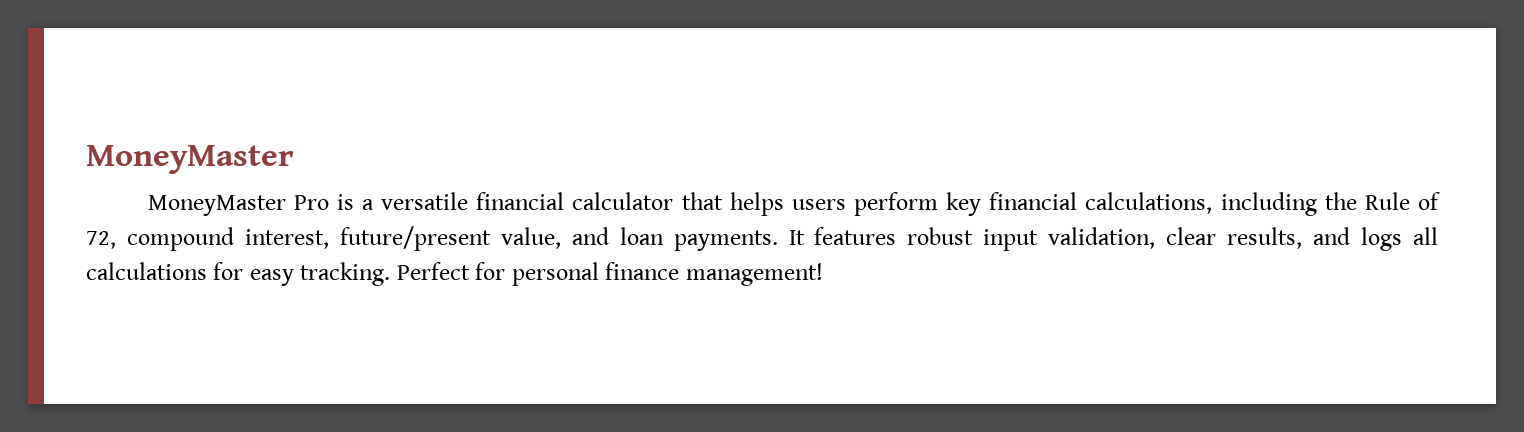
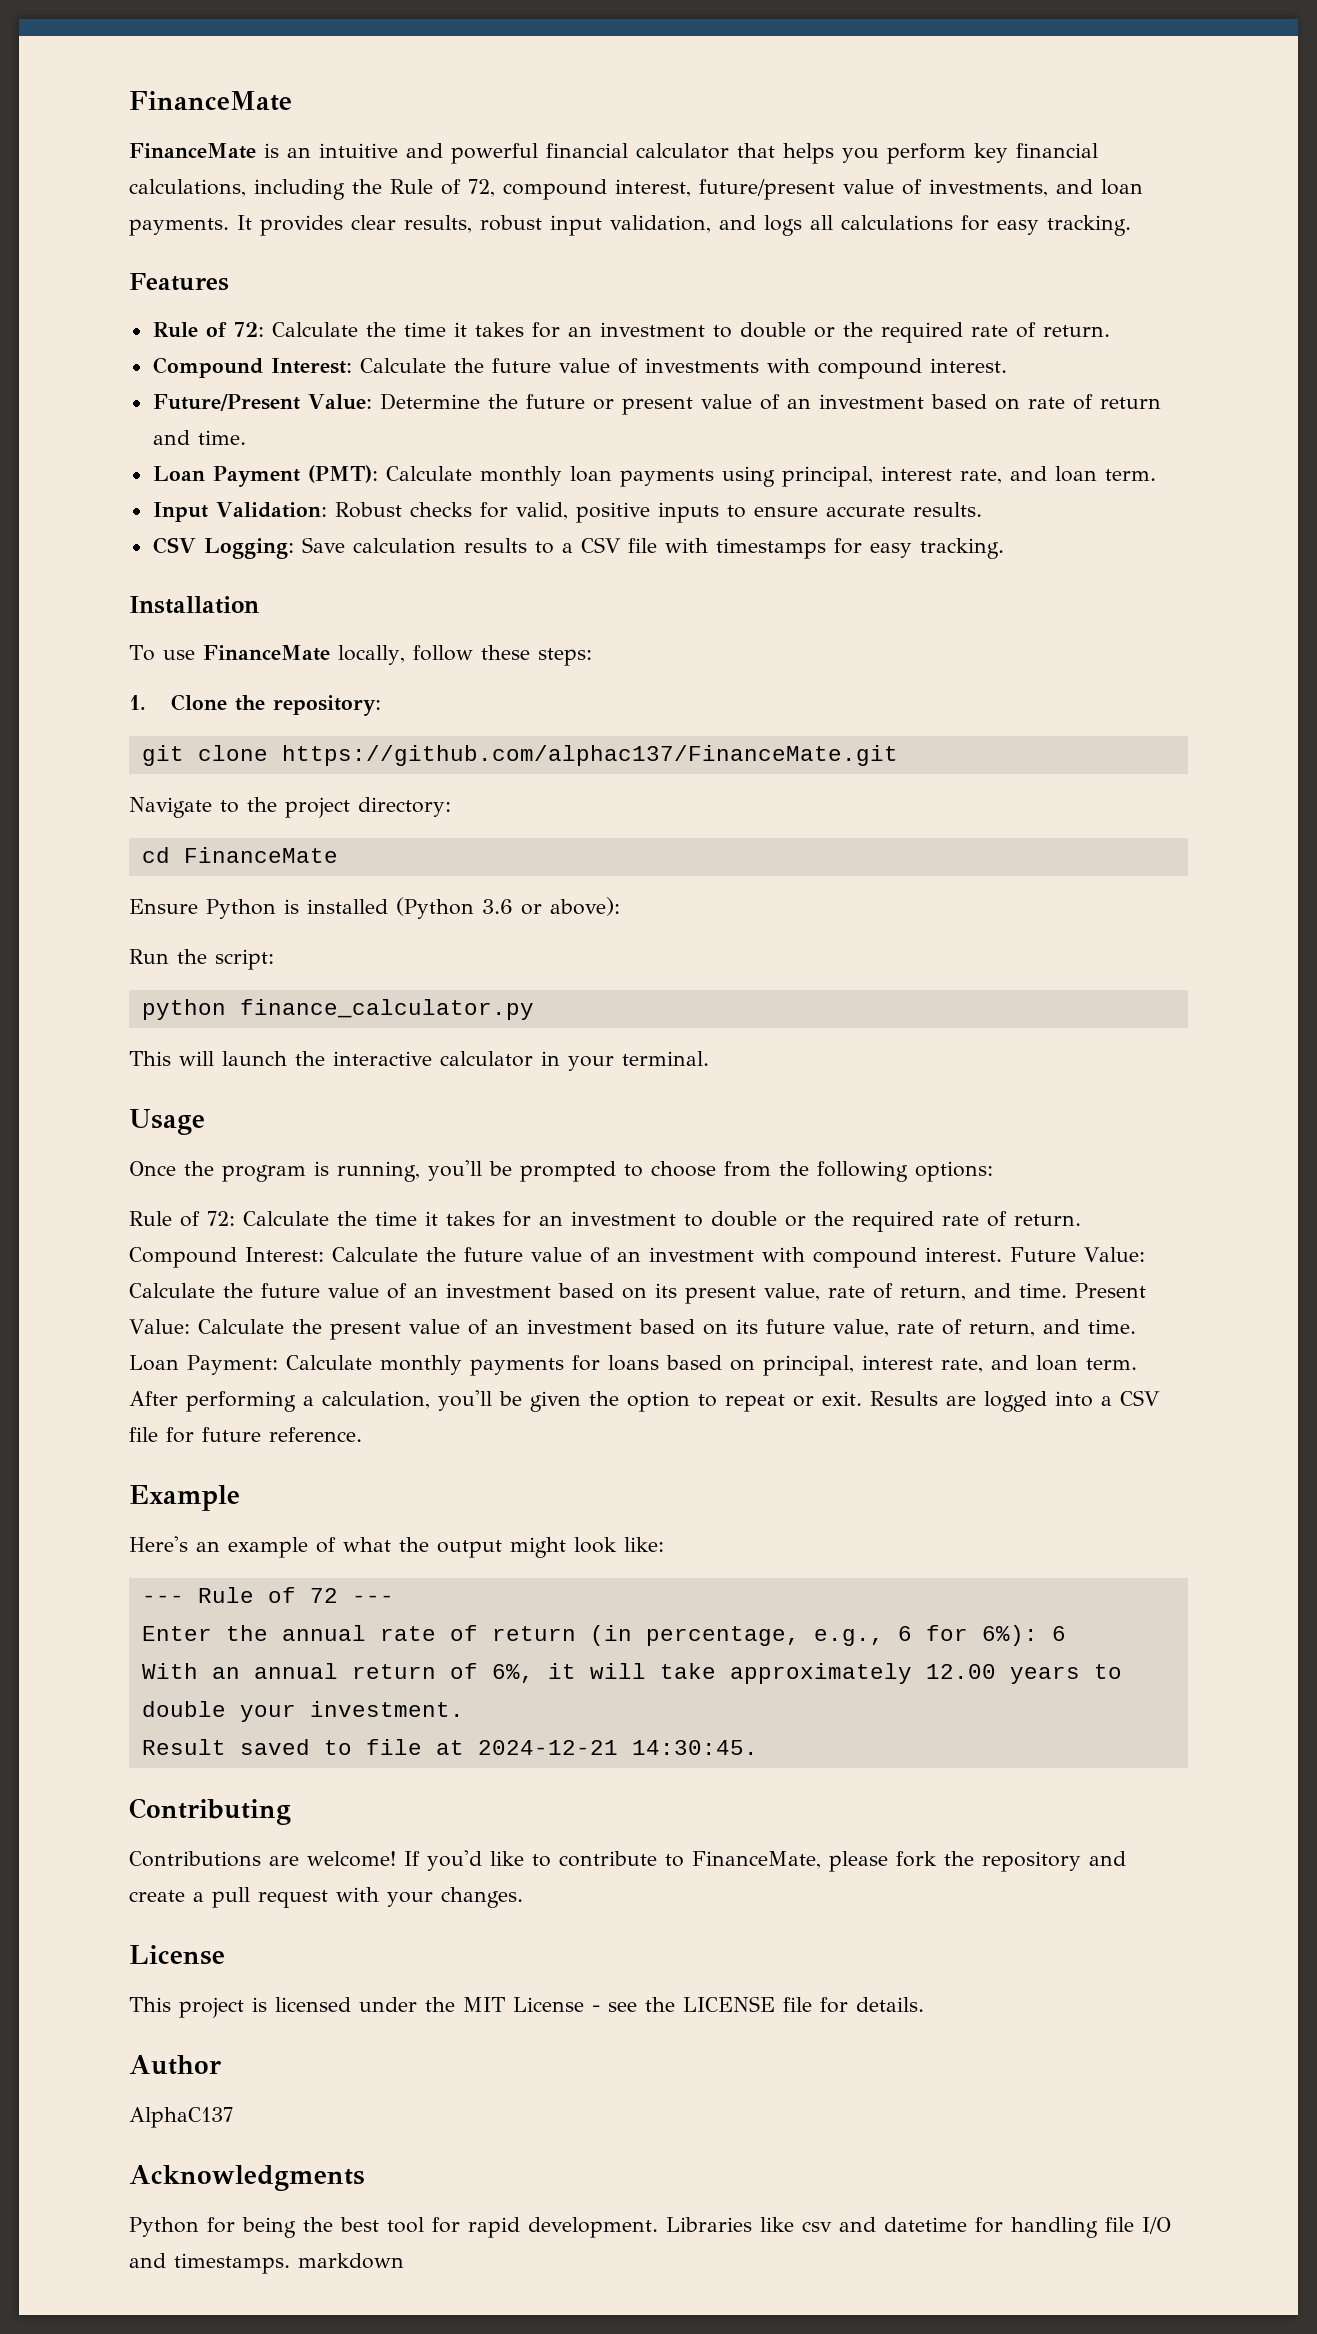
[86,145,294,174] [147,192,469,216] MoneyMaster // MoneyMaster Pro is a versatile -> [129,91,292,111] [129,143,538,164] FinanceMate // FinanceMate is an intuitive and powerful
[791,199,846,210] users -> [842,148,879,163] you
[500,227,561,249] value, -> [843,179,1048,197] value of investments,
[814,227,897,245] features -> [260,215,472,236] provides clear results,
[1166,227,1303,249] clear results, -> (711, 224) none
[396,262,823,286] Perfect for personal finance management! -> [129,273,229,291] [152,322,1110,343] [152,357,1007,379] [152,393,1161,415] [152,430,246,445] [152,465,1156,487] [152,502,982,523] [152,537,1004,559] [129,596,259,614] [129,645,592,666] [129,694,381,716] [141,745,898,766] [129,797,451,818] [141,847,338,863] [129,897,620,919] [129,949,274,970] [141,999,534,1020] [129,1051,709,1071] [129,1109,205,1135] [129,1160,993,1182] [129,1211,1081,1232] [129,1247,1145,1268] [129,1283,1146,1304] [129,1319,1136,1340] [129,1355,1137,1376] [129,1390,1160,1412] [129,1427,362,1443] [129,1485,240,1511] [129,1536,664,1558] [141,1587,394,1603] [141,1625,1066,1646] [141,1663,1122,1684] [141,1701,464,1722] [141,1739,758,1755] [129,1798,291,1825] [129,1850,1126,1872] [129,1887,523,1908] [129,1945,225,1965] [129,1996,924,2018] [129,2055,221,2075] [129,2107,233,2128] [129,2165,365,2191] [129,2217,1171,2238] [129,2253,404,2274] // Features // Rule of 72: Calculate the time it takes for an investment to double or the required rate of return. // Compound Interest: Calculate the future value of investments with compound interest. // Future/Present Value: Determine the future or present value of an investment based on rate of return and time. // Loan Payment (PMT): Calculate monthly loan payments using principal, interest rate, and loan term. // Input Validation: Robust checks for valid, positive inputs to ensure accurate results. // CSV Logging: Save calculation results to a CSV file with timestamps for easy tracking. // Installation // To use FinanceMate locally, follow these steps: // 1. Clone the repository: // git clone https://github.com/alphac137/FinanceMate.git // Navigate to the project directory: // cd FinanceMate // Ensure Python is installed (Python 3.6 or above): // Run the script: // python finance_calculator.py // This will launch the interactive calculator in your terminal. // Usage // Once the program is running, you'll be prompted to choose from the following options: // Rule of 72: Calculate the time it takes for an investment to double or the required rate of return. Compound Interest: Calculate the future value of an investment with compound interest. Future Value: Calculate the future value of an investment based on its present value, rate of return, and time. Present Value: Calculate the present value of an investment based on its future value, rate of return, and time. Loan Payment: Calculate monthly payments for loans based on principal, interest rate, and loan term. After performing a calculation, you'll be given the option to repeat or exit. Results are logged into a CSV file for future reference. // Example // Here's an example of what the output might look like: // --- Rule of 72 --- // Enter the annual rate of return (in percentage, e.g., 6 for 6%): 6 // With an annual return of 6%, it will take approximately 12.00 years to double your investment. // Result saved to file at 2024-12-21 14:30:45. // Contributing // Contributions are welcome! If you'd like to contribute to FinanceMate, please fork the repository and create a pull request with your changes. // License // This project is licensed under the MIT License - see the LICENSE file for details. // Author // AlphaC137 // Acknowledgments // Python for being the best tool for rapid development. Libraries like csv and datetime for handling file I/O and timestamps. markdown

